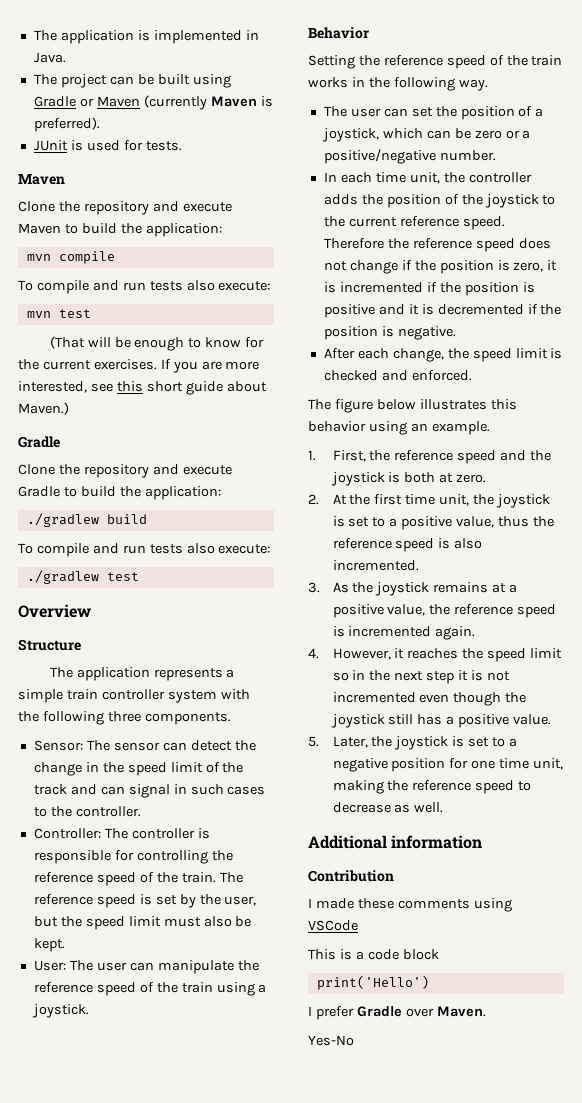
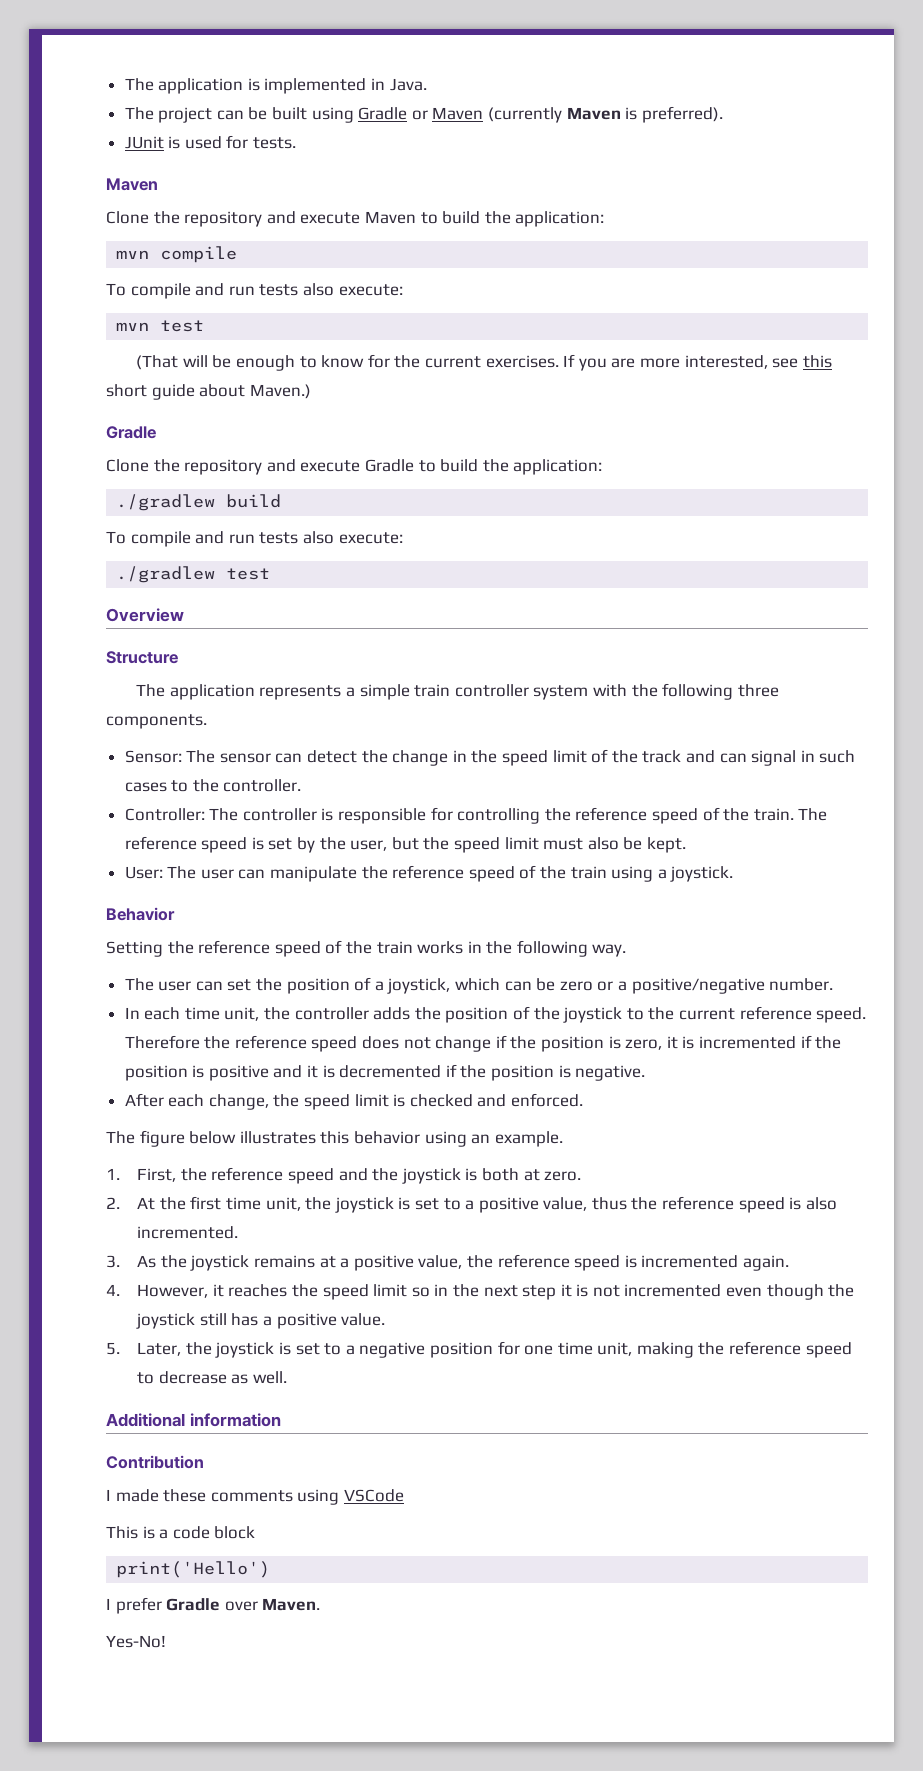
[308,1035,354,1046] Yes-No -> [106,1635,166,1648] Yes-No!

